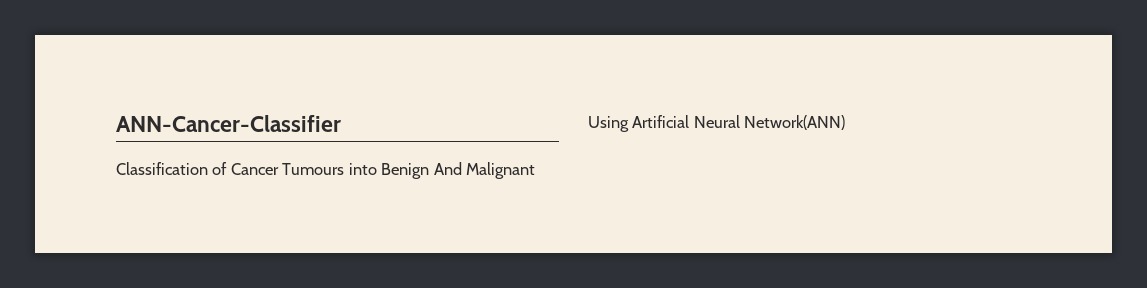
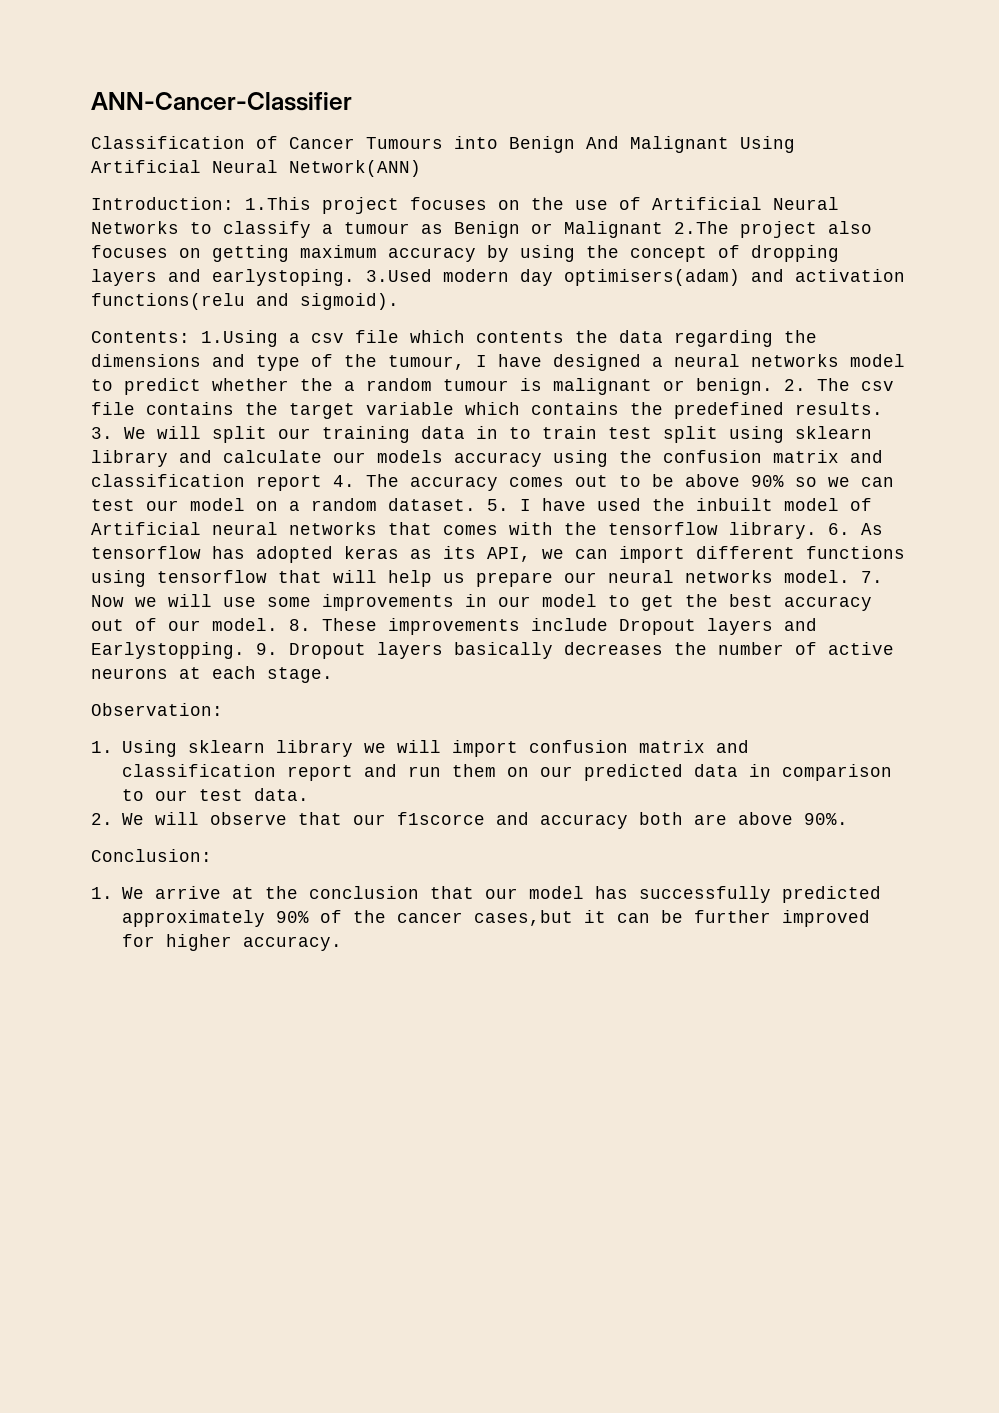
(846, 122) none -> [91,197,839,214] [91,221,872,238] [91,245,839,262] [91,269,905,286] [91,293,399,310] [91,330,817,347] [91,354,905,371] [91,378,894,395] [91,402,883,419] [91,426,872,443] [91,450,883,467] [91,474,894,491] [91,498,872,511] [91,522,883,539] [91,546,905,563] [91,570,883,587] [91,594,872,611] [91,618,817,635] [91,642,894,659] [91,666,333,683] [91,703,223,716] [91,740,749,757] [121,764,892,781] [121,788,309,801] [91,812,848,829] [91,849,212,862] [91,886,881,903] [121,910,870,927] [121,934,342,951] // Introduction: 1.This project focuses on the use of Artificial Neural Networks to classify a tumour as Benign or Malignant 2.The project also focuses on getting maximum accuracy by using the concept of dropping layers and earlystoping. 3.Used modern day optimisers(adam) and activation functions(relu and sigmoid). // Contents: 1.Using a csv file which contents the data regarding the dimensions and type of the tumour, I have designed a neural networks model to predict whether the a random tumour is malignant or benign. 2. The csv file contains the target variable which contains the predefined results. 3. We will split our training data in to train test split using sklearn library and calculate our models accuracy using the confusion matrix and classification report 4. The accuracy comes out to be above 90% so we can test our model on a random dataset. 5. I have used the inbuilt model of Artificial neural networks that comes with the tensorflow library. 6. As tensorflow has adopted keras as its API, we can import different functions using tensorflow that will help us prepare our neural networks model. 7. Now we will use some improvements in our model to get the best accuracy out of our model. 8. These improvements include Dropout layers and Earlystopping. 9. Dropout layers basically decreases the number of active neurons at each stage. // Observation: // 1. Using sklearn library we will import confusion matrix and classification report and run them on our predicted data in comparison to our test data. // 2. We will observe that our f1scorce and accuracy both are above 90%. // Conclusion: // 1. We arrive at the conclusion that our model has successfully predicted approximately 90% of the cancer cases,but it can be further improved for higher accuracy.

